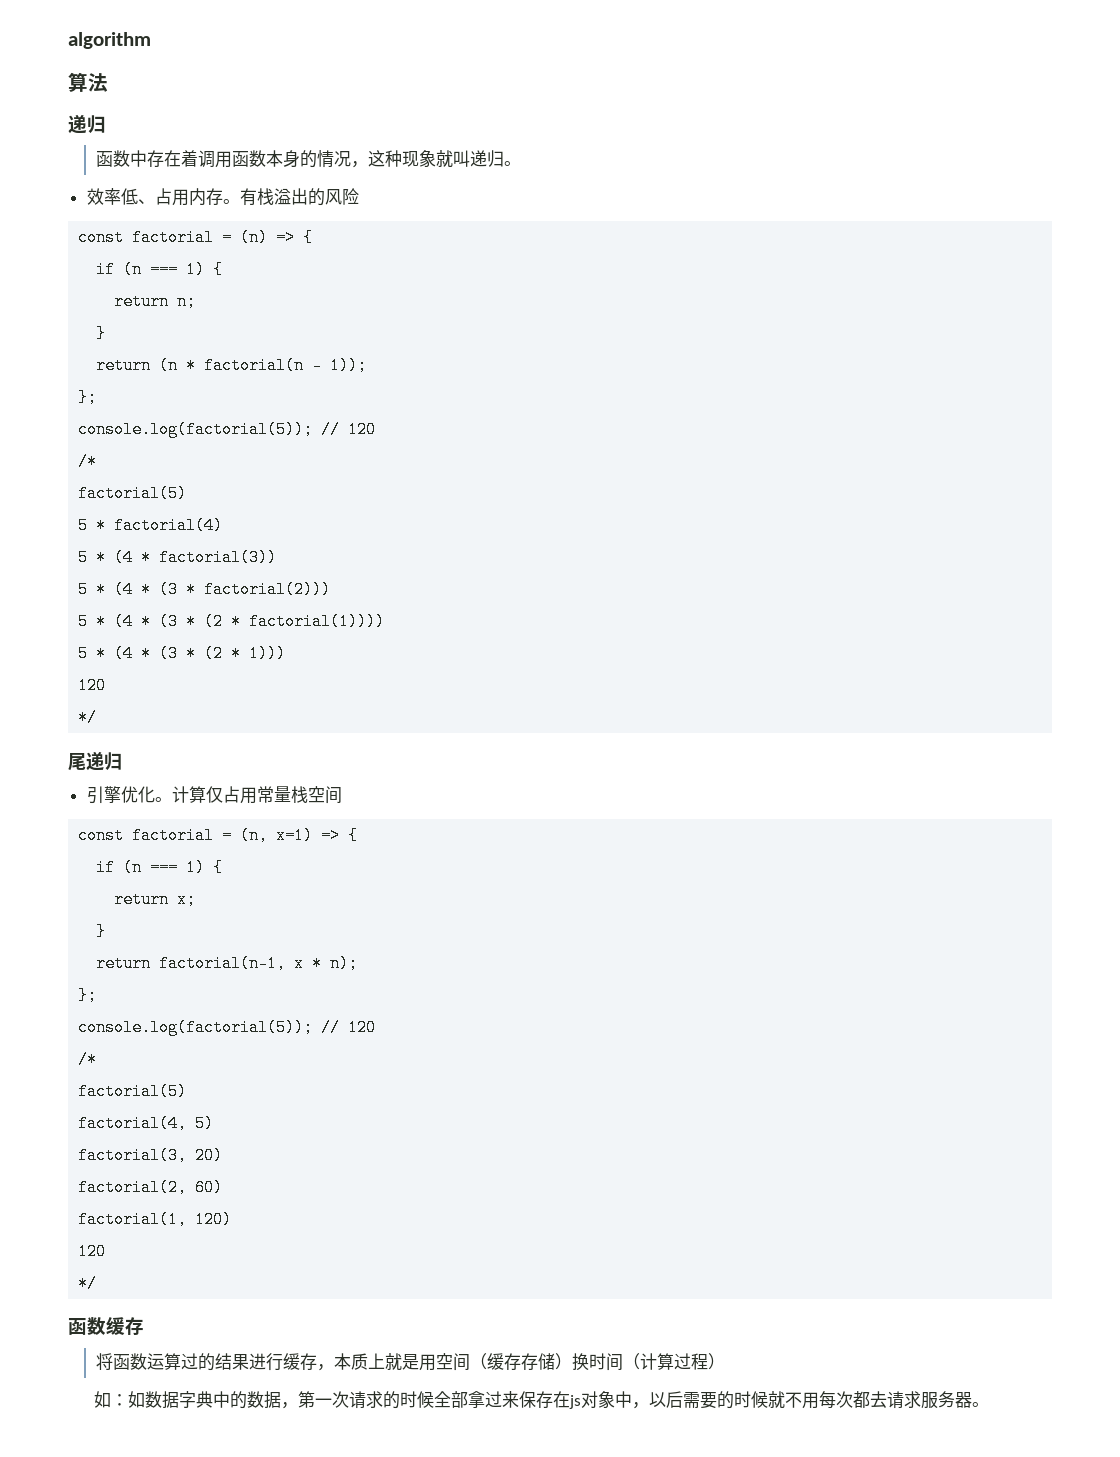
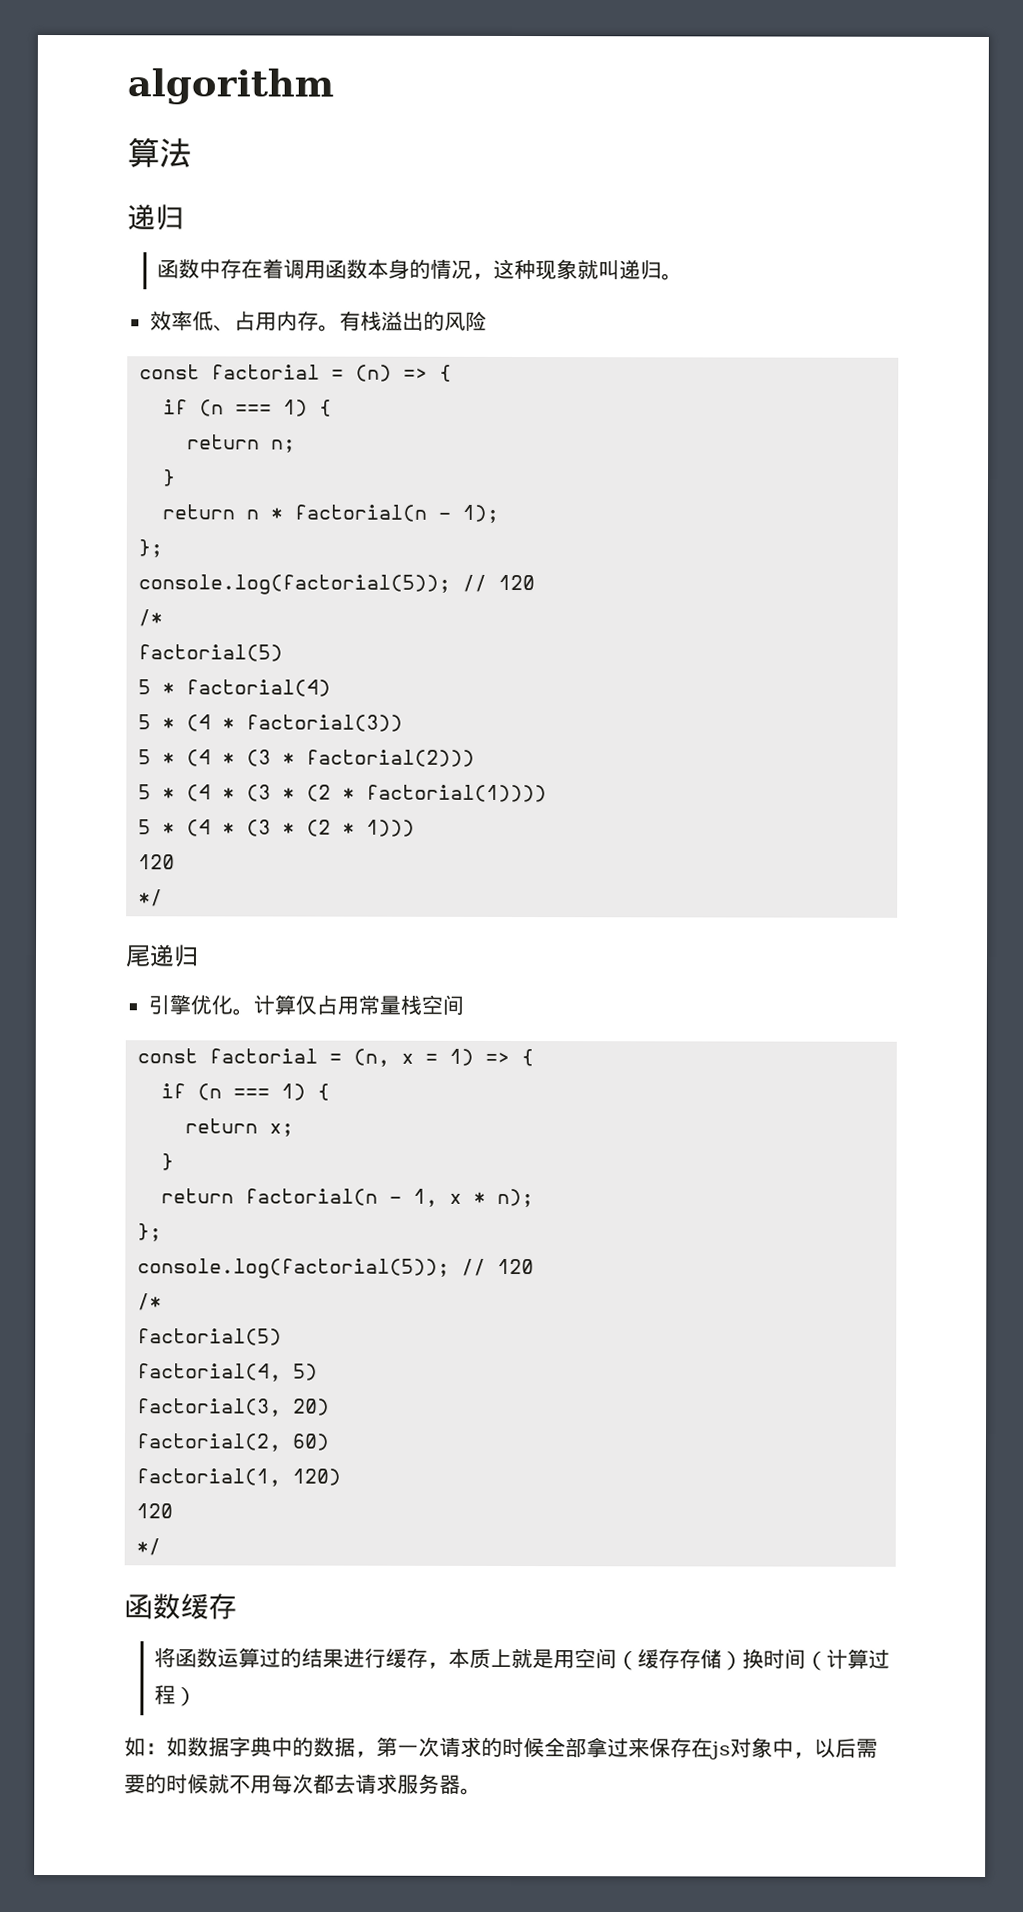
[159,357,179,374] (n -> [246,509,260,520] n
[330,357,368,374] 1)); -> [462,504,500,523] 1);
[276,827,314,844] x=1) -> [401,1048,475,1066] x = 1)
[159,955,287,972] factorial(n-1, -> [245,1188,439,1207] factorial(n - 1,

